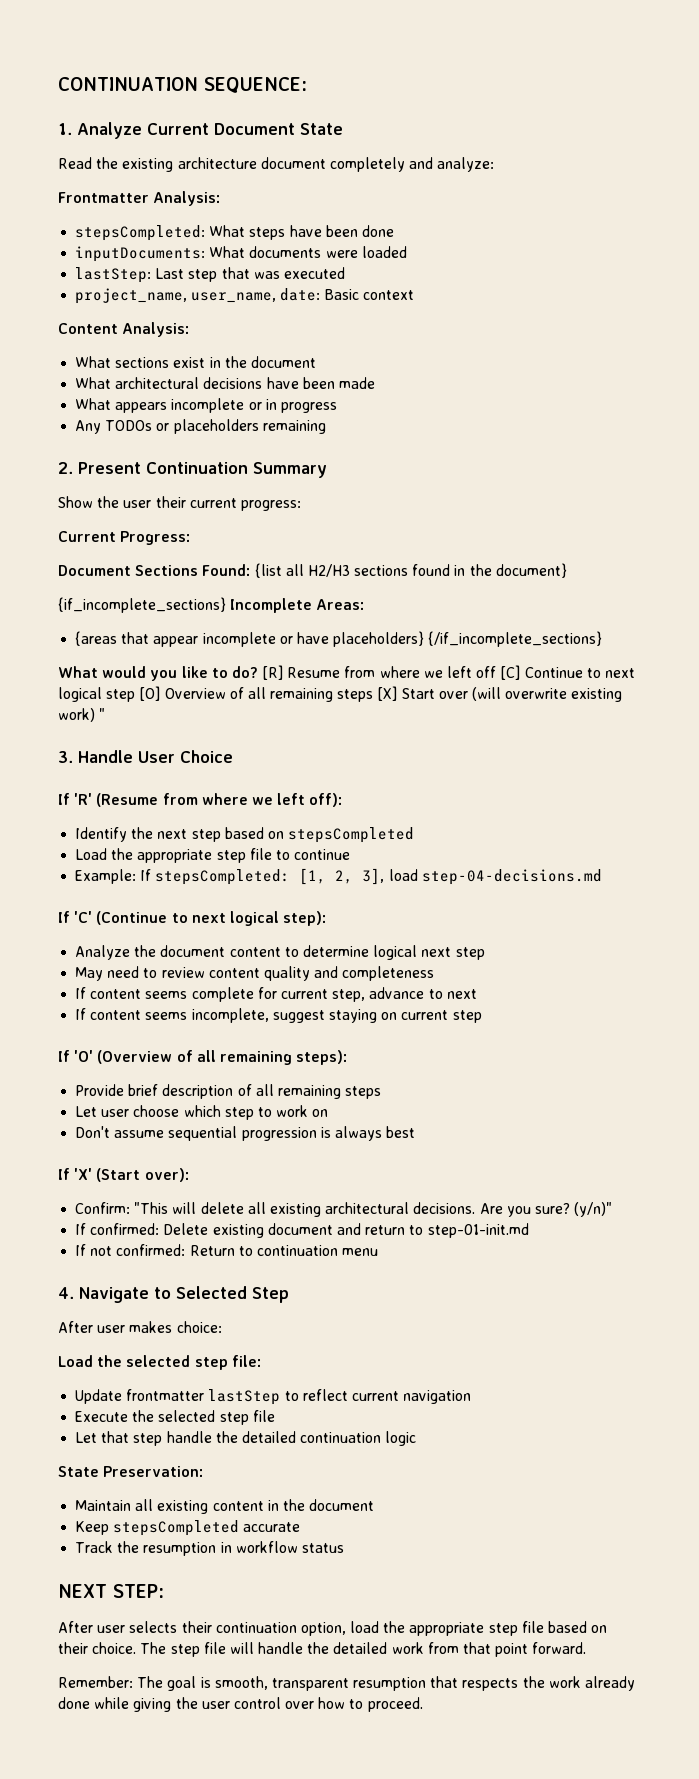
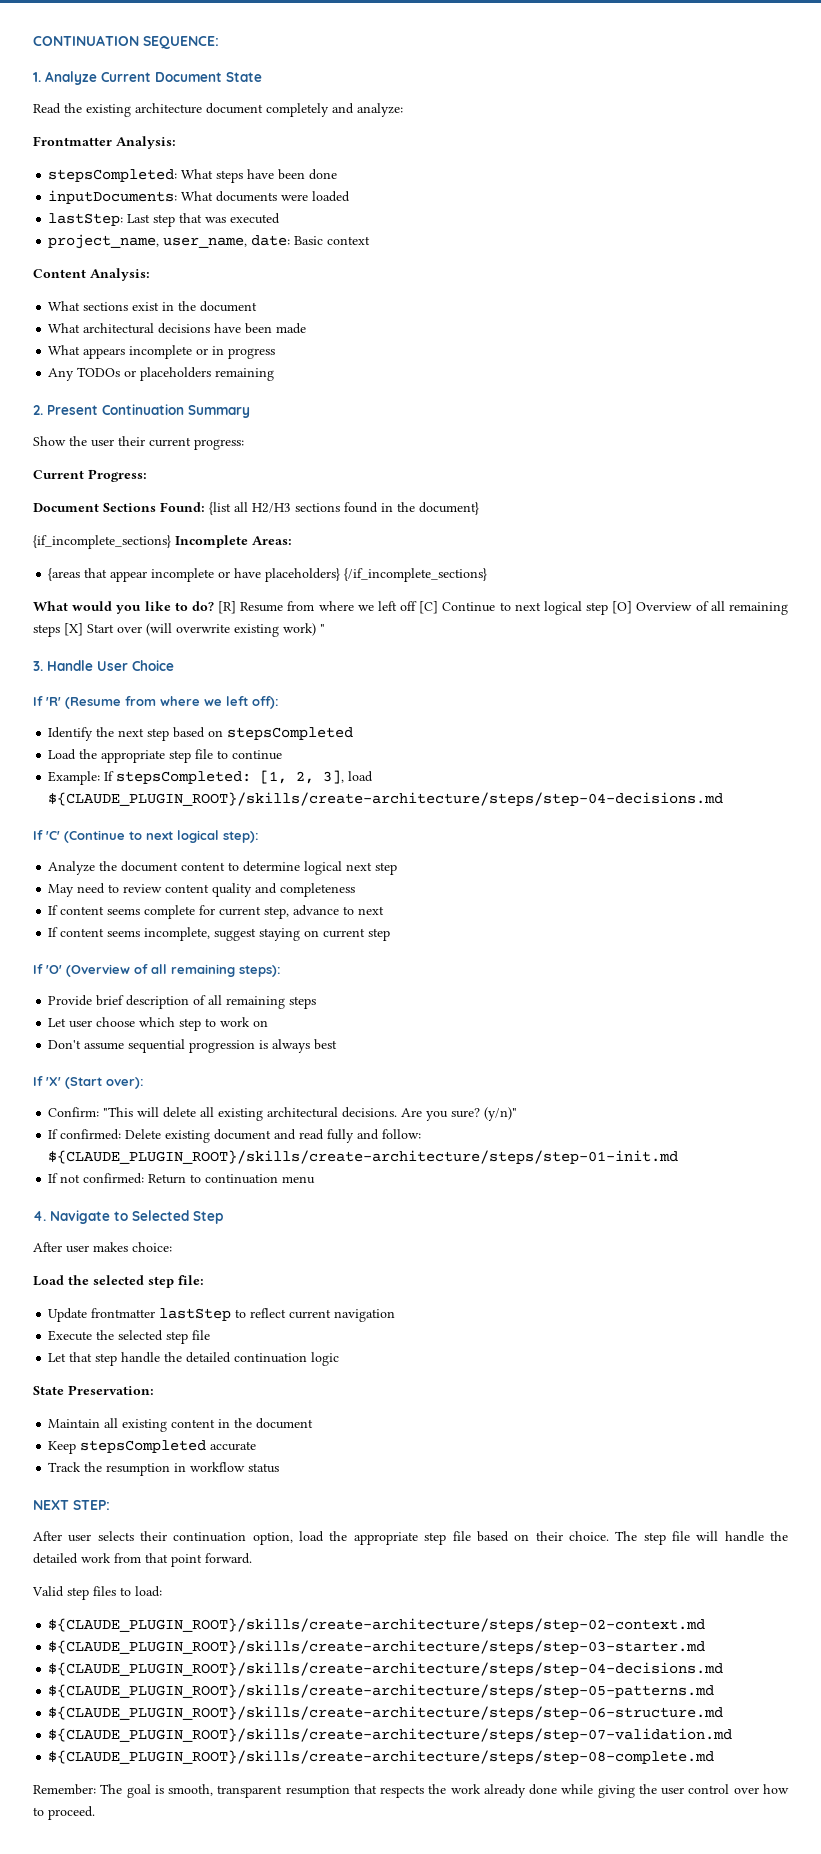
[421,869,602,885] step-04-decisions.md -> [48,792,724,806] ${CLAUDE_PLUGIN_ROOT}/skills/create-architecture/steps/step-04-decisions.md
[365,1223,529,1238] return to step-01-init.md -> [299,1129,422,1143] [48,1150,679,1164] read fully and follow: ${CLAUDE_PLUGIN_ROOT}/skills/create-architecture/steps/step-01-init.md
(587, 1648) none -> [32,1586,162,1600] [48,1618,706,1632] [48,1640,706,1654] [48,1662,724,1676] [48,1684,715,1698] [48,1706,724,1720] [48,1728,733,1742] [48,1750,715,1764] // Valid step files to load: // ${CLAUDE_PLUGIN_ROOT}/skills/create-architecture/steps/step-02-context.md // ${CLAUDE_PLUGIN_ROOT}/skills/create-architecture/steps/step-03-starter.md // ${CLAUDE_PLUGIN_ROOT}/skills/create-architecture/steps/step-04-decisions.md // ${CLAUDE_PLUGIN_ROOT}/skills/create-architecture/steps/step-05-patterns.md // ${CLAUDE_PLUGIN_ROOT}/skills/create-architecture/steps/step-06-structure.md // ${CLAUDE_PLUGIN_ROOT}/skills/create-architecture/steps/step-07-validation.md // ${CLAUDE_PLUGIN_ROOT}/skills/create-architecture/steps/step-08-complete.md

